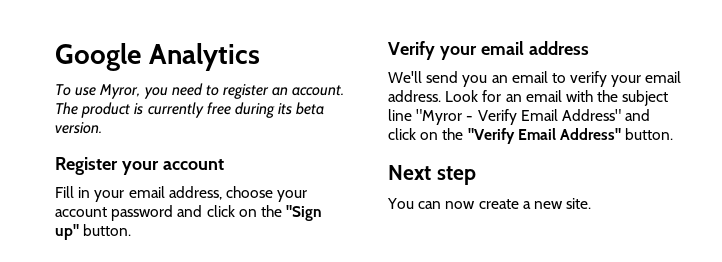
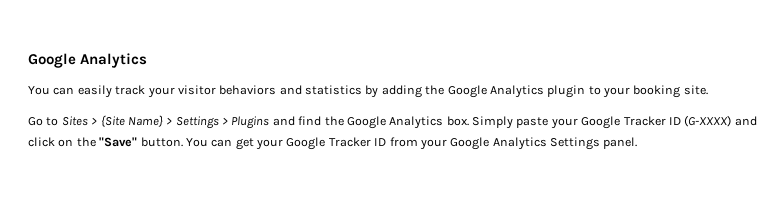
[55,83,345,99] [55,102,325,118] [55,122,102,134] [55,157,224,175] [55,186,308,202] [55,205,323,221] [55,224,132,240] [388,41,589,60] [388,71,682,87] [388,90,669,106] [388,109,651,125] [388,128,674,144] [388,165,476,185] [387,198,592,209] To use Myror, you need to register an account. The product is currently free during its beta version. // Register your account // Fill in your email address, choose your account password and click on the "Sign up" button. // Verify your email address // We'll send you an email to verify your email address. Look for an email with the subject line "Myror - Verify Email Address" and click on the "Verify Email Address" button. // Next step // You can now create a new site. -> [28,85,708,98] [28,115,757,129] [28,137,638,150] You can easily track your visitor behaviors and statistics by adding the Google Analytics plugin to your booking site. // Go to Sites > {Site Name} > Settings > Plugins and find the Google Analytics box. Simply paste your Google Tracker ID (G-XXXX) and click on the "Save" button. You can get your Google Tracker ID from your Google Analytics Settings panel.

